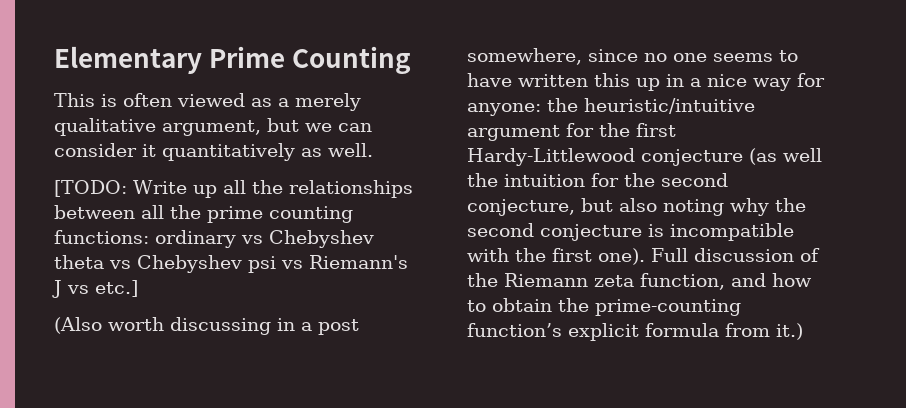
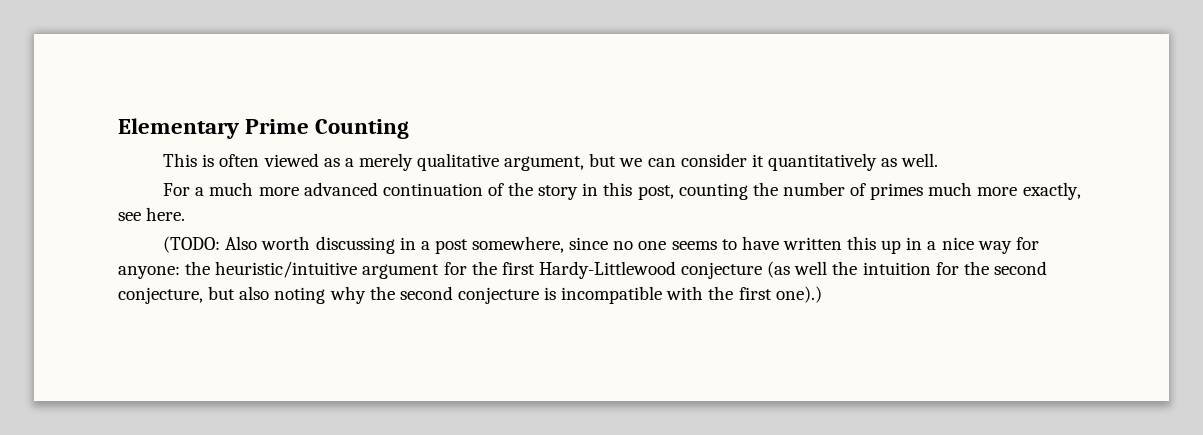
[54,180,413,198] [54,205,353,223] [54,230,374,248] [54,255,408,273] [52,280,138,298] [54,317,102,334] [TODO: Write up all the relationships between all the prime counting functions: ordinary vs Chebyshev theta vs Chebyshev psi vs Riemann's J vs etc.] // (Also -> [163,182,1081,200] [118,207,186,221] [163,236,258,253] For a much more advanced continuation of the story in this post, counting the number of primes much more exactly, see here. // (TODO: Also
[598,248,820,265] [467,273,812,290] [467,298,741,316] [467,323,803,341] one). Full discussion of the Riemann zeta function, and how to obtain the prime-counting function’s explicit formula from it.) -> [775,286,822,303] one).)

